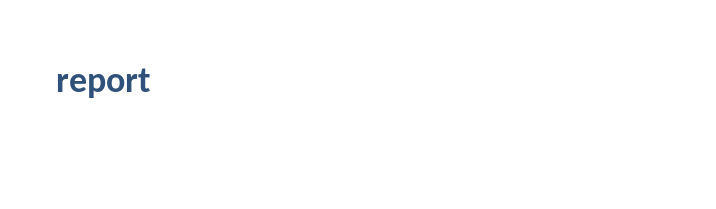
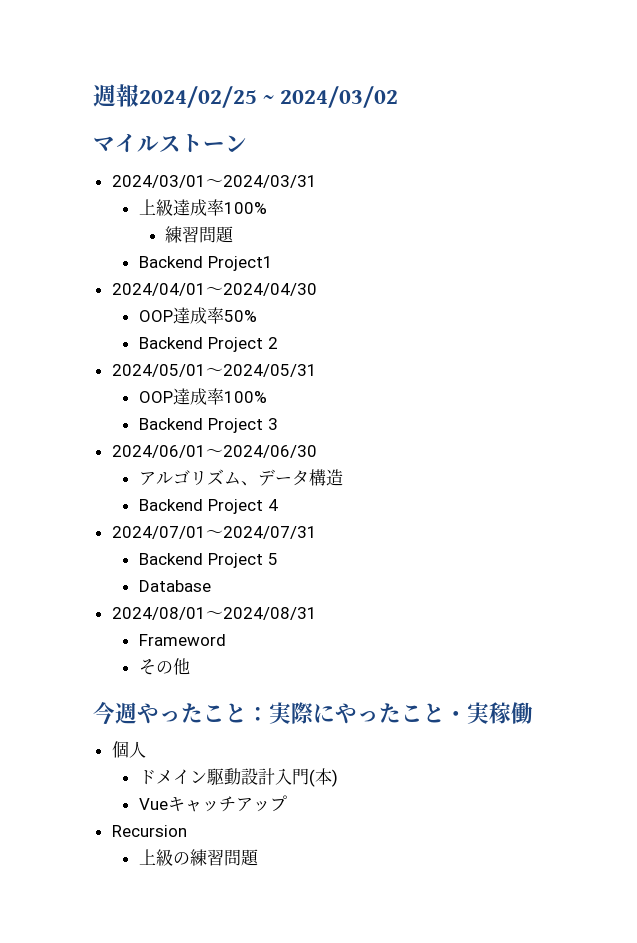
[56,68,150,98] report -> [93,84,399,108] [93,133,247,153] [111,175,317,188] [138,199,267,216] [165,226,235,243] [138,256,273,271] [111,283,317,296] [138,307,257,324] [138,337,278,352] [111,364,317,377] [138,388,267,405] [138,418,278,433] [111,445,317,458] [138,469,343,486] [138,499,278,514] [111,526,317,539] [138,553,278,568] [138,580,211,592] [111,607,317,620] [138,634,226,646] [138,658,190,675] [93,702,533,725] [111,741,146,758] [138,768,338,787] [138,795,287,812] [111,825,187,837] [138,849,259,866] 週報2024/02/25 ~ 2024/03/02 // マイルストーン // 2024/03/01〜2024/03/31 // 上級達成率100% // 練習問題 // Backend Project1 // 2024/04/01〜2024/04/30 // OOP達成率50% // Backend Project 2 // 2024/05/01〜2024/05/31 // OOP達成率100% // Backend Project 3 // 2024/06/01〜2024/06/30 // アルゴリズム、データ構造 // Backend Project 4 // 2024/07/01〜2024/07/31 // Backend Project 5 // Database // 2024/08/01〜2024/08/31 // Frameword // その他 // 今週やったこと：実際にやったこと・実稼働 // 個人 // ドメイン駆動設計入門(本) // Vueキャッチアップ // Recursion // 上級の練習問題

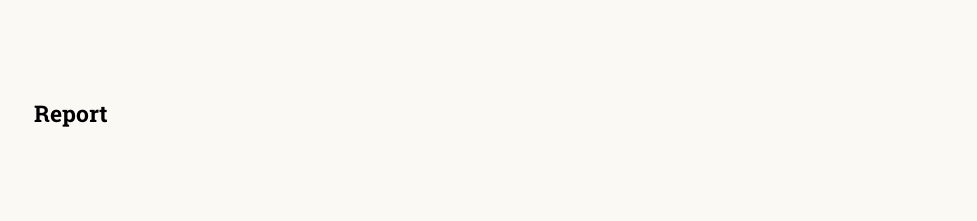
[93,84,399,108] [93,133,247,153] [111,175,317,188] [138,199,267,216] [165,226,235,243] [138,256,273,271] [111,283,317,296] [138,307,257,324] [138,337,278,352] [111,364,317,377] [138,388,267,405] [138,418,278,433] [111,445,317,458] [138,469,343,486] [138,499,278,514] [111,526,317,539] [138,553,278,568] [138,580,211,592] [111,607,317,620] [138,634,226,646] [138,658,190,675] [93,702,533,725] [111,741,146,758] [138,768,338,787] [138,795,287,812] [111,825,187,837] [138,849,259,866] 週報2024/02/25 ~ 2024/03/02 // マイルストーン // 2024/03/01〜2024/03/31 // 上級達成率100% // 練習問題 // Backend Project1 // 2024/04/01〜2024/04/30 // OOP達成率50% // Backend Project 2 // 2024/05/01〜2024/05/31 // OOP達成率100% // Backend Project 3 // 2024/06/01〜2024/06/30 // アルゴリズム、データ構造 // Backend Project 4 // 2024/07/01〜2024/07/31 // Backend Project 5 // Database // 2024/08/01〜2024/08/31 // Frameword // その他 // 今週やったこと：実際にやったこと・実稼働 // 個人 // ドメイン駆動設計入門(本) // Vueキャッチアップ // Recursion // 上級の練習問題 -> [34,105,108,127] Report

